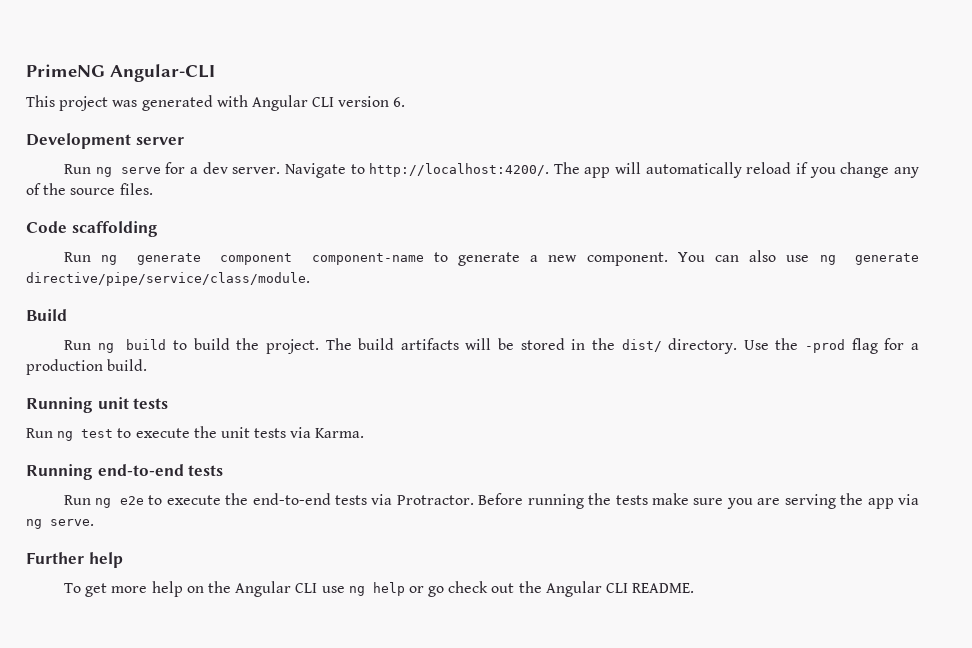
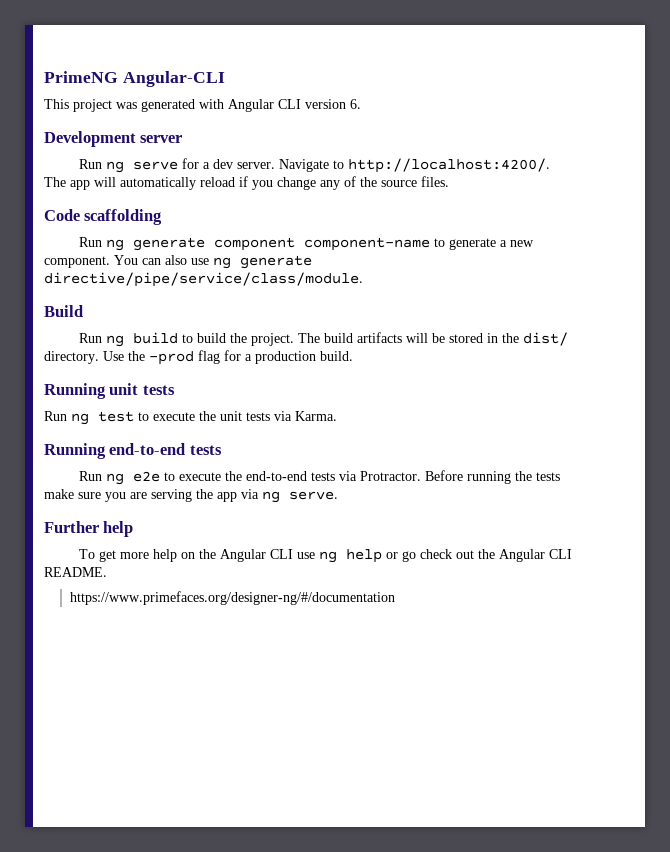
(695, 588) none -> [70,591,396,605] // https://www.primefaces.org/designer-ng/#/documentation

